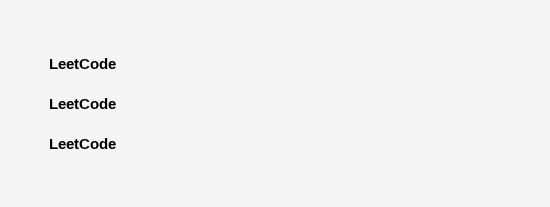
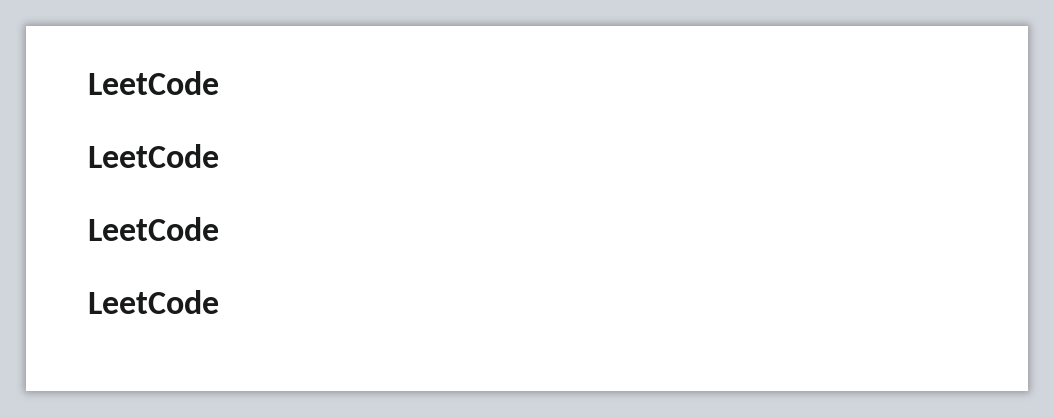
[49,58,116,69] [49,98,116,109] [49,138,116,149] LeetCode // LeetCode // LeetCode -> [88,71,219,95] [88,144,219,168] [88,217,219,241] [88,290,219,314] LeetCode // LeetCode // LeetCode // LeetCode

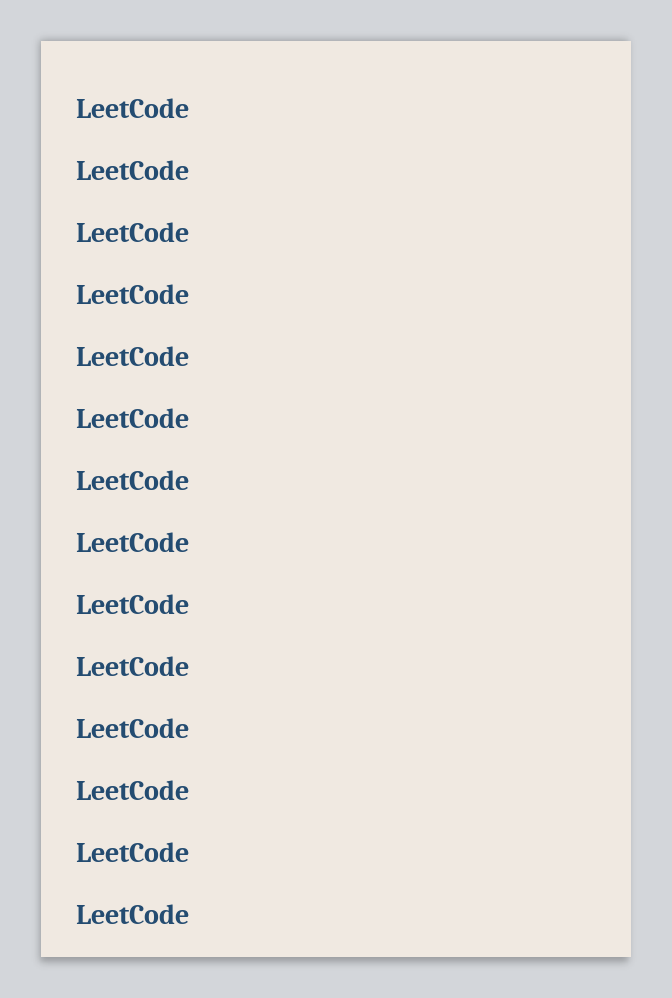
[88,71,219,95] [88,144,219,168] [88,217,219,241] [88,290,219,314] LeetCode // LeetCode // LeetCode // LeetCode -> [76,98,189,118] [76,160,189,180] [76,222,189,242] [76,284,189,304] [76,346,189,366] [76,408,189,428] [76,470,189,490] [76,532,189,552] [76,594,189,614] [76,656,189,676] [76,718,189,738] [76,780,189,800] [76,842,189,862] [76,904,189,924] LeetCode // LeetCode // LeetCode // LeetCode // LeetCode // LeetCode // LeetCode // LeetCode // LeetCode // LeetCode // LeetCode // LeetCode // LeetCode // LeetCode

